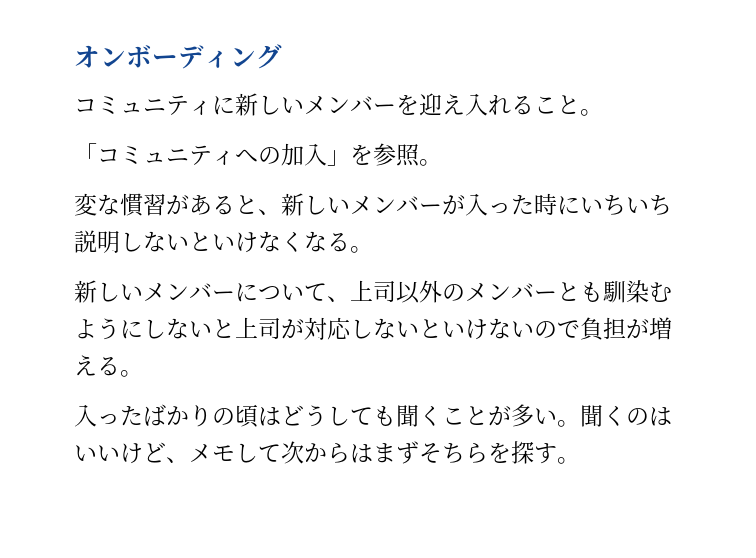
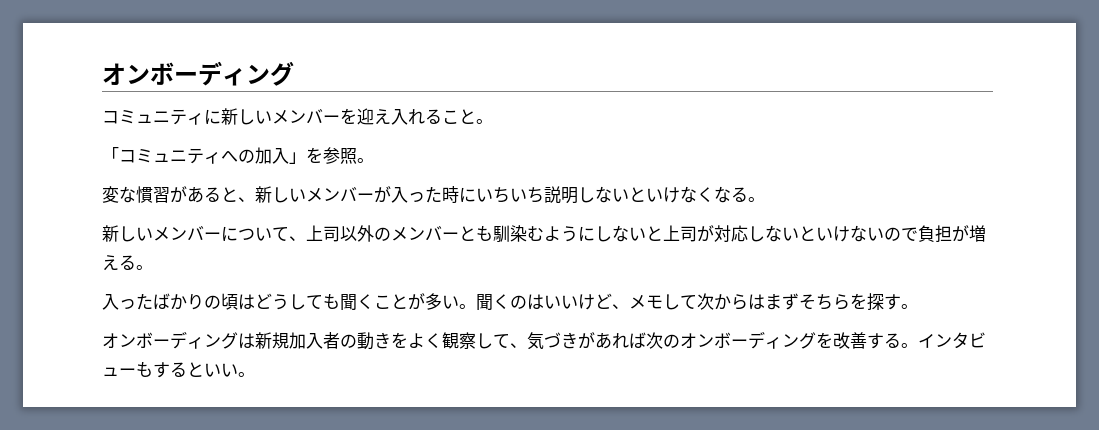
(580, 460) none -> [102,331,986,350] [102,361,255,378] // オンボーディングは新規加入者の動きをよく観察して、気づきがあれば次のオンボーディングを改善する。インタビューもするといい。

